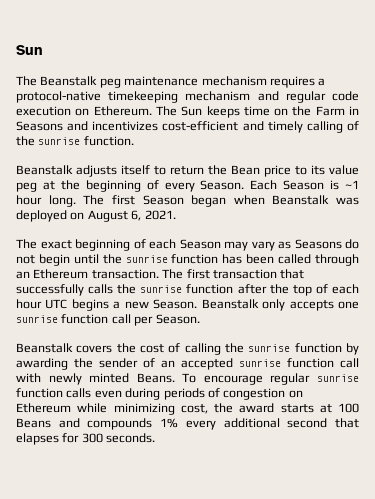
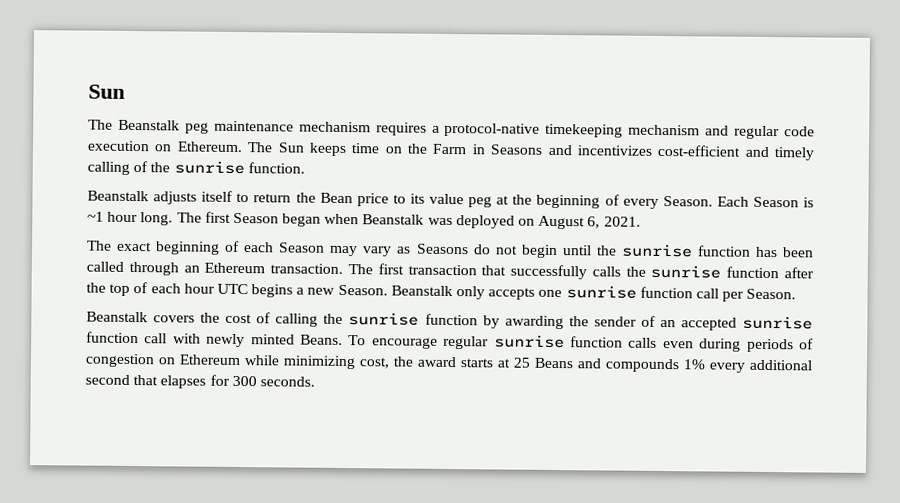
[338,403,359,413] 100 -> [513,357,531,368] 25

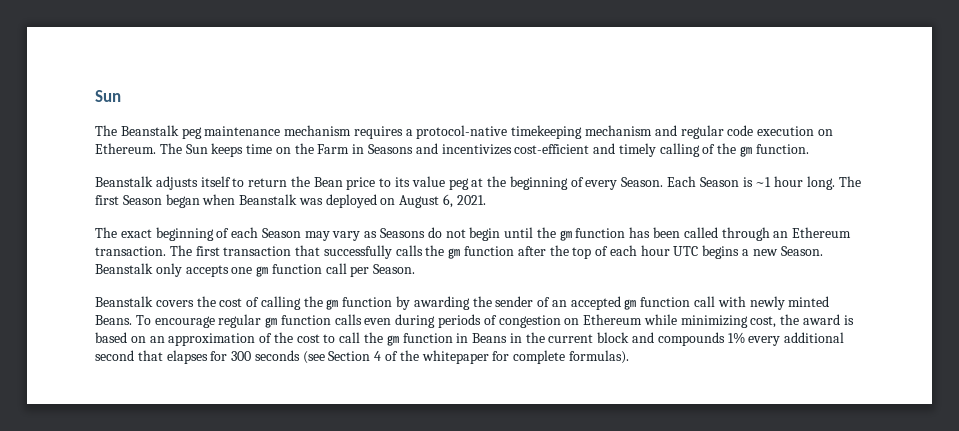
[173,160,245,175] sunrise -> [740,146,753,157] gm
[620,243,693,258] sunrise -> [559,230,572,241] gm
[650,264,722,279] sunrise -> [448,248,461,259] gm
[565,285,637,299] sunrise -> [256,266,269,277] gm
[348,312,420,326] sunrise -> [326,299,339,310] gm
[742,315,813,330] sunrise -> [624,299,637,310] gm
[493,334,565,349] sunrise -> [265,317,278,328] gm
[460,357,574,369] starts at 25 Beans -> [843,315,854,325] [95,332,630,346] is based on an approximation of the cost to call the gm function in Beans in the current block
[259,376,315,387] seconds. -> [254,350,629,364] seconds (see Section 4 of the whitepaper for complete formulas).

